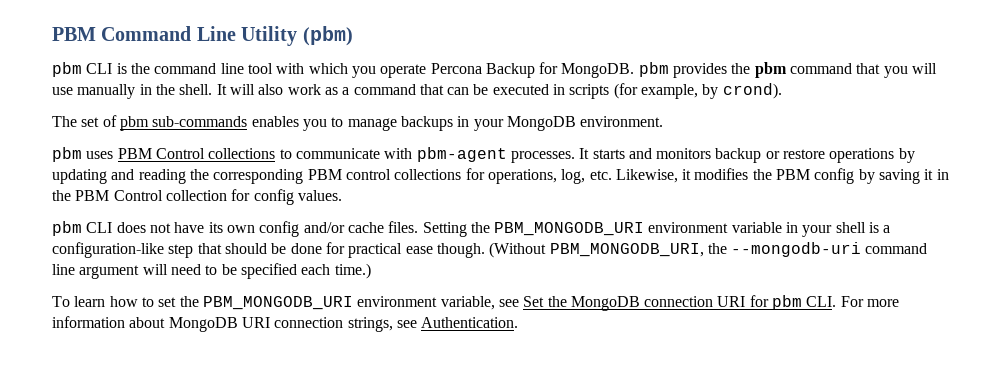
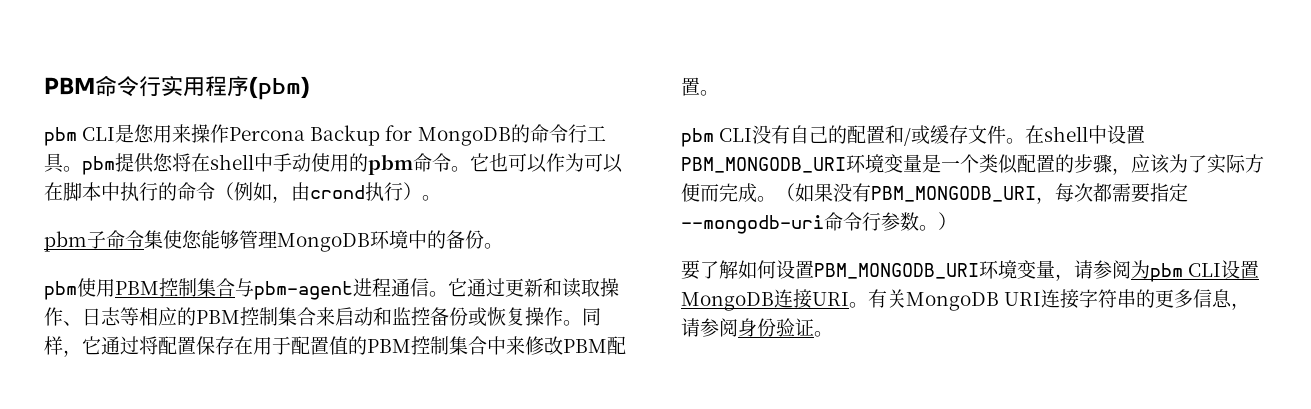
[52,26,298,46] PBM Command Line Utility -> [44,75,249,97] PBM命令行实用程序
[116,62,938,78] [52,83,782,99] [52,115,664,131] [52,147,915,163] [52,168,949,184] [52,189,342,205] [52,221,891,237] [52,242,928,258] [52,263,371,279] [52,295,900,311] [52,316,519,332] is the command line tool with which you operate Percona Backup for MongoDB. pbm provides the pbm command that you will use manually in the shell. It will also work as a command that can be executed in scripts (for example, by crond). // The set of pbm sub-commands enables you to manage backups in your MongoDB environment. // pbm uses PBM Control collections to communicate with pbm-agent processes. It starts and monitors backup or restore operations by updating and reading the corresponding PBM control collections for operations, log, etc. Likewise, it modifies the PBM config by saving it in the PBM Control collection for config values. // pbm CLI does not have its own config and/or cache files. Setting the PBM_MONGODB_URI environment variable in your shell is a configuration-like step that should be done for practical ease though. (Without PBM_MONGODB_URI, the --mongodb-uri command line argument will need to be specified each time.) // To learn how to set the PBM_MONGODB_URI environment variable, see Set the MongoDB connection URI for pbm CLI. For more information about MongoDB URI connection strings, see Authentication. -> [115,124,606,146] [44,153,623,175] [44,182,441,203] [44,230,503,252] [44,278,619,300] [44,307,601,327] [44,336,626,357] [681,77,719,96] [681,125,1146,147] [681,154,1264,175] [681,183,1188,204] [681,212,957,234] [681,260,1260,282] [681,289,1251,311] [681,318,833,337] 是您用来操作Percona Backup for MongoDB的命令行工具。pbm提供您将在shell中手动使用的pbm命令。它也可以作为可以在脚本中执行的命令（例如，由crond执行）。 // pbm子命令集使您能够管理MongoDB环境中的备份。 // pbm使用PBM控制集合与pbm-agent进程通信。它通过更新和读取操作、日志等相应的PBM控制集合来启动和监控备份或恢复操作。同样，它通过将配置保存在用于配置值的PBM控制集合中来修改PBM配置。 // pbm CLI没有自己的配置和/或缓存文件。在shell中设置PBM_MONGODB_URI环境变量是一个类似配置的步骤，应该为了实际方便而完成。（如果没有PBM_MONGODB_URI，每次都需要指定--mongodb-uri命令行参数。） // 要了解如何设置PBM_MONGODB_URI环境变量，请参阅为pbm CLI设置MongoDB连接URI。有关MongoDB URI连接字符串的更多信息，请参阅身份验证。

